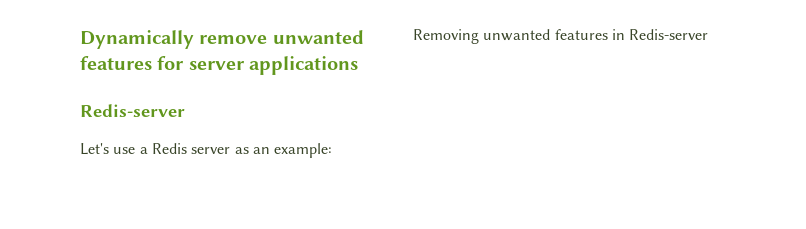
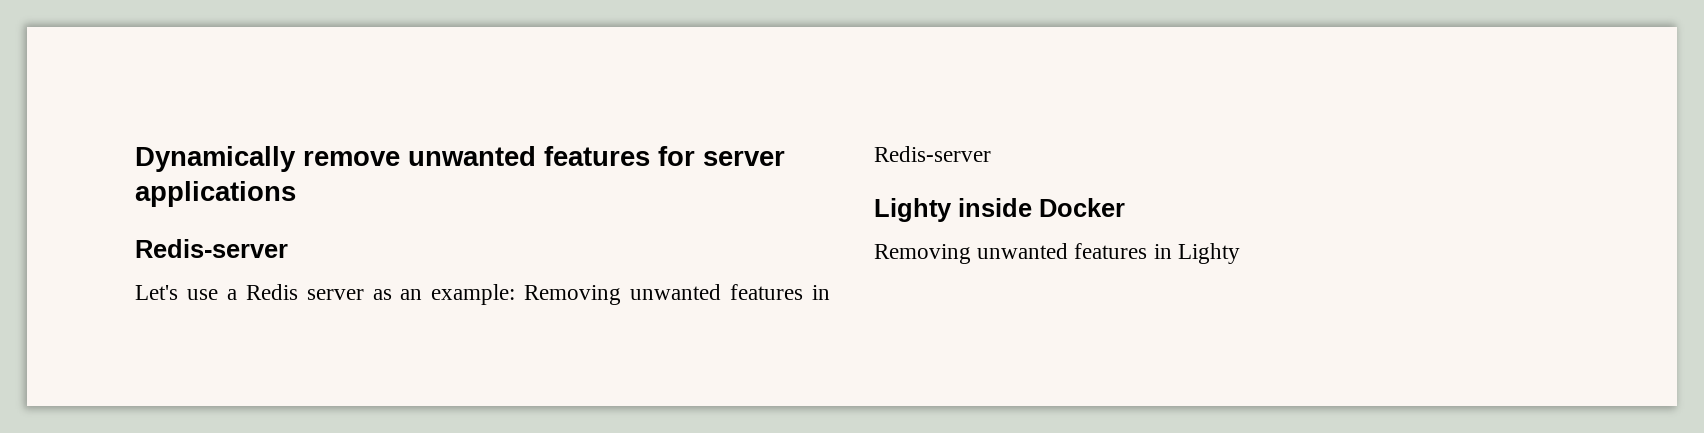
(709, 34) none -> [874,198,1125,222] [874,243,1240,264] // Lighty inside Docker // Removing unwanted features in Lighty

